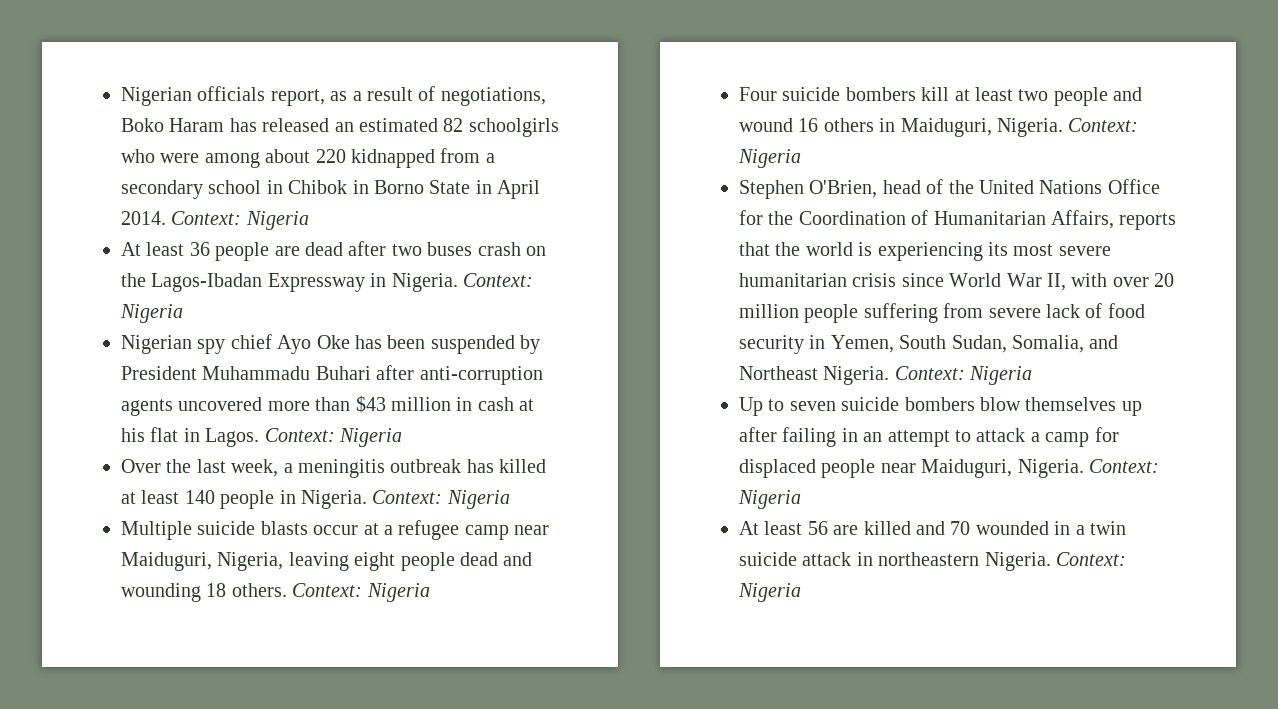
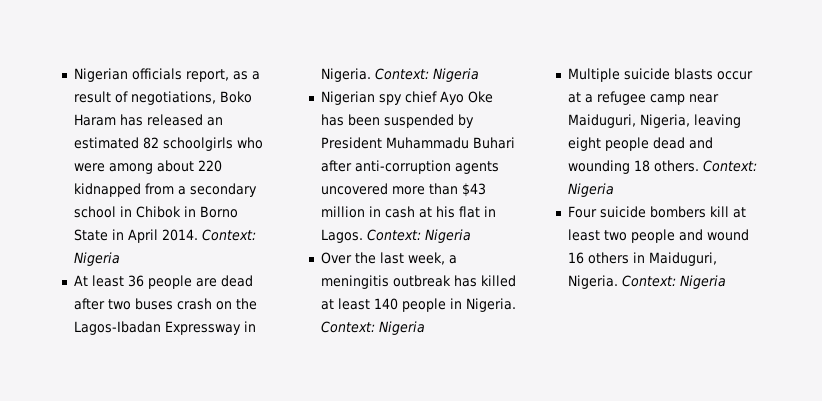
[739,179,1160,199] [739,210,1177,230] [739,242,1111,261] [739,273,1175,291] [739,303,1145,323] [739,335,1119,354] [739,366,1033,385] [739,397,1142,416] [739,427,1119,447] [739,459,1159,478] [738,490,801,509] [739,521,1126,535] [739,552,1126,571] [738,583,801,602] // Stephen O'Brien, head of the United Nations Office for the Coordination of Humanitarian Affairs, reports that the world is experiencing its most severe humanitarian crisis since World War II, with over 20 million people suffering from severe lack of food security in Yemen, South Sudan, Somalia, and Northeast Nigeria. Context: Nigeria // Up to seven suicide bombers blow themselves up after failing in an attempt to attack a camp for displaced people near Maiduguri, Nigeria. Context: Nigeria // At least 56 are killed and 70 wounded in a twin suicide attack in northeastern Nigeria. Context: Nigeria -> (726, 282) none

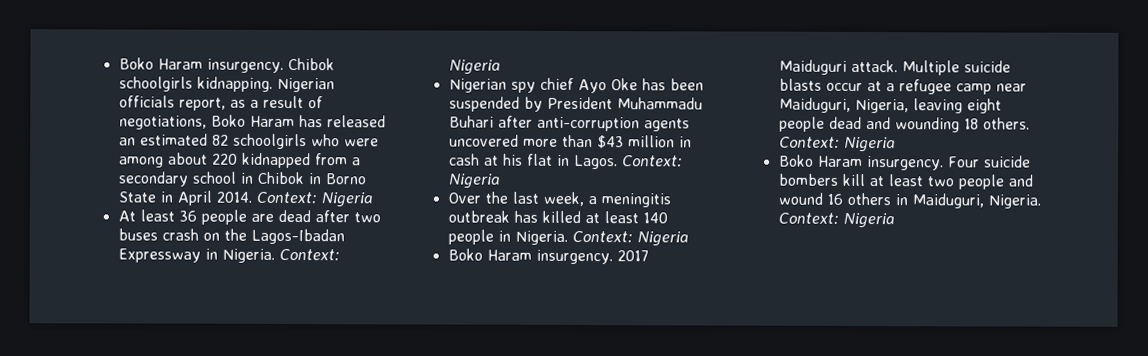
(73, 75) none -> [118,57,335,73] [118,76,273,92] Boko Haram insurgency. Chibok schoolgirls kidnapping.
(425, 328) none -> [447,248,649,265] [778,59,898,75] Boko Haram insurgency. 2017 Maiduguri attack.
(614, 190) none -> [778,154,944,171] Boko Haram insurgency.

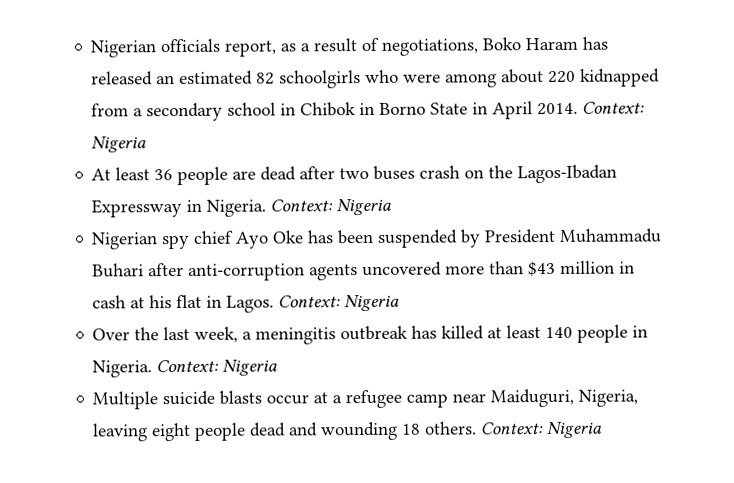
[118,57,335,73] [118,76,273,92] Boko Haram insurgency. Chibok schoolgirls kidnapping. -> (90, 49) none
[447,248,649,265] [778,59,898,75] Boko Haram insurgency. 2017 Maiduguri attack. -> (279, 367) none
[778,154,1031,171] [777,173,1034,190] [777,192,1041,209] [777,212,894,229] // Boko Haram insurgency. Four suicide bombers kill at least two people and wound 16 others in Maiduguri, Nigeria. Context: Nigeria -> (604, 430) none

